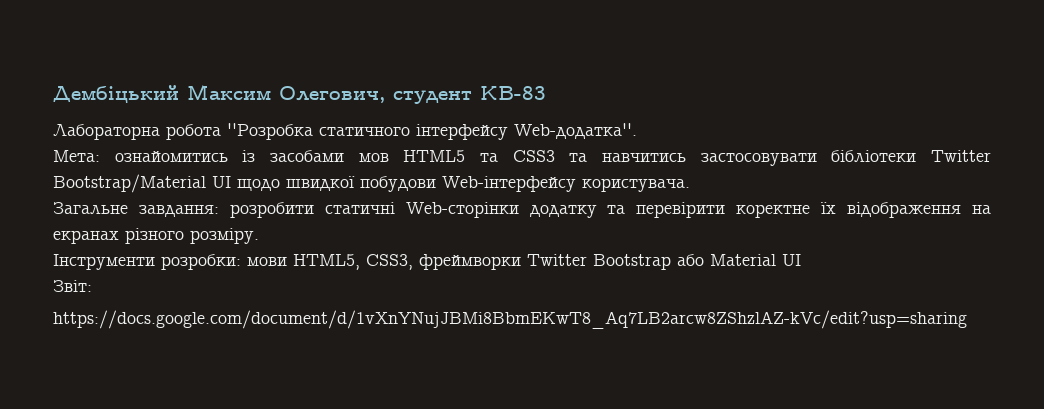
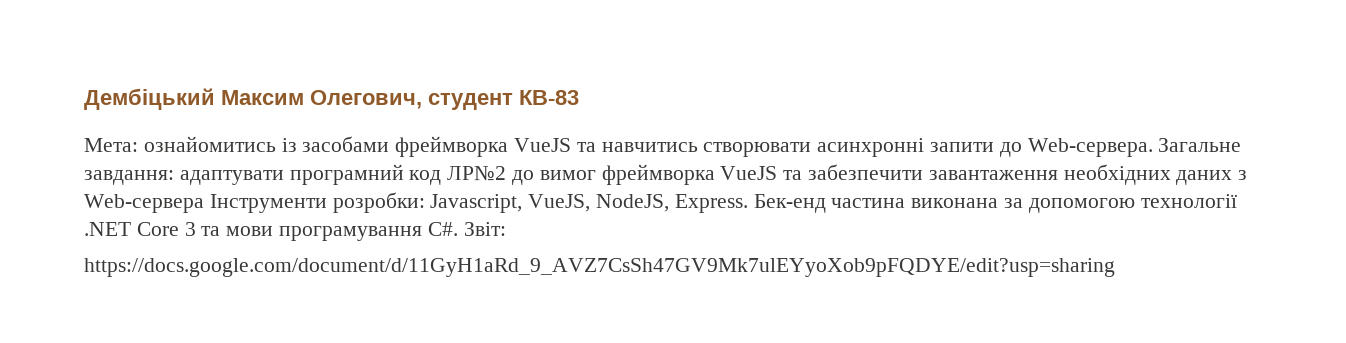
[53,123,637,140] [53,150,991,166] [53,174,690,193] [53,202,991,218] [53,228,259,244] [53,254,801,270] Лабораторна робота ''Розробка статичного інтерфейсу Web-додатка''. // Мета: ознайомитись із засобами мов HTML5 та CSS3 та навчитись застосовувати бібліотеки Twitter Bootstrap/Material UI щодо швидкої побудови Web-інтерфейсу користувача. // Загальне завдання: розробити статичні Web-сторінки додатку та перевірити коректне їх відображення на екранах різного розміру. // Інструменти розробки: мови HTML5, CSS3, фреймворки Twitter Bootstrap або Material UI // -> [84,136,1242,157] [84,164,1248,185] [84,192,1237,213] [84,222,458,241] Мета: ознайомитись із засобами фреймворка VueJS та навчитись створювати асинхронні запити до Web-сервера. Загальне завдання: адаптувати програмний код ЛР№2 до вимог фреймворка VueJS та забезпечити завантаження необхідних даних з Web-сервера Інструменти розробки: Javascript, VueJS, NodeJS, Express. Бек-енд частина виконана за допомогою технології .NET Core 3 та мови програмування C#.
[53,310,967,329] https://docs.google.com/document/d/1vXnYNujJBMi8BbmEKwT8_Aq7LB2arcw8ZShzlAZ-kVc/edit?usp=sharing -> [84,258,1115,277] https://docs.google.com/document/d/11GyH1aRd_9_AVZ7CsSh47GV9Mk7ulEYyoXob9pFQDYE/edit?usp=sharing

